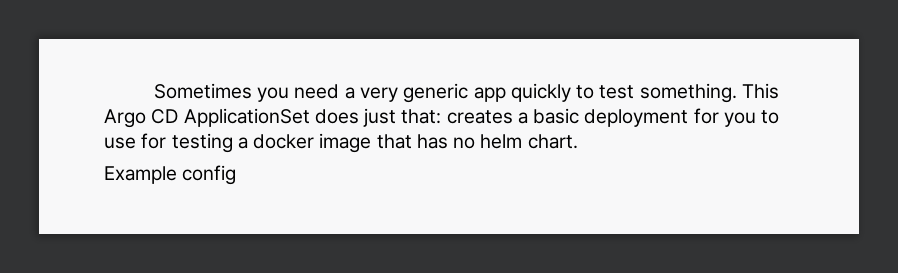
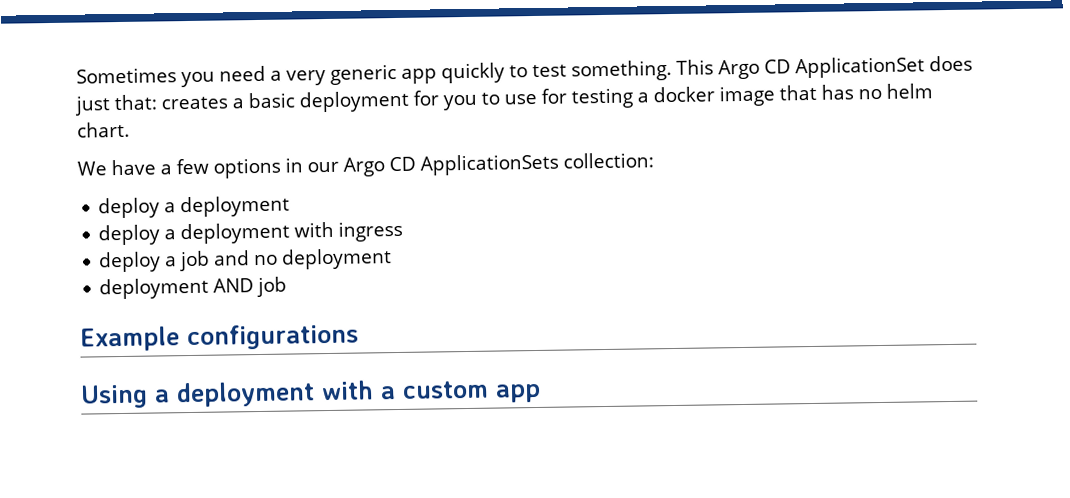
[104,165,237,185] Example config -> [77,152,654,179] [98,195,291,219] [98,220,404,246] [99,248,393,273] [99,276,288,300] [80,323,359,352] [80,380,541,409] We have a few options in our Argo CD ApplicationSets collection: // deploy a deployment // deploy a deployment with ingress // deploy a job and no deployment // deployment AND job // Example configurations // Using a deployment with a custom app

